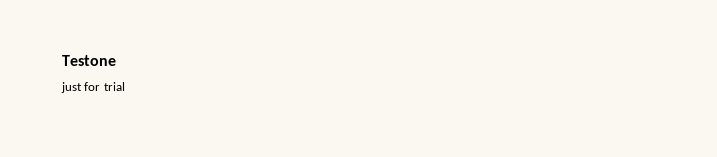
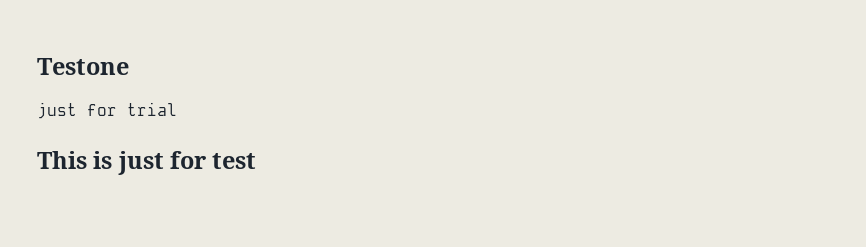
(125, 86) none -> [37,151,257,175] // This is just for test

